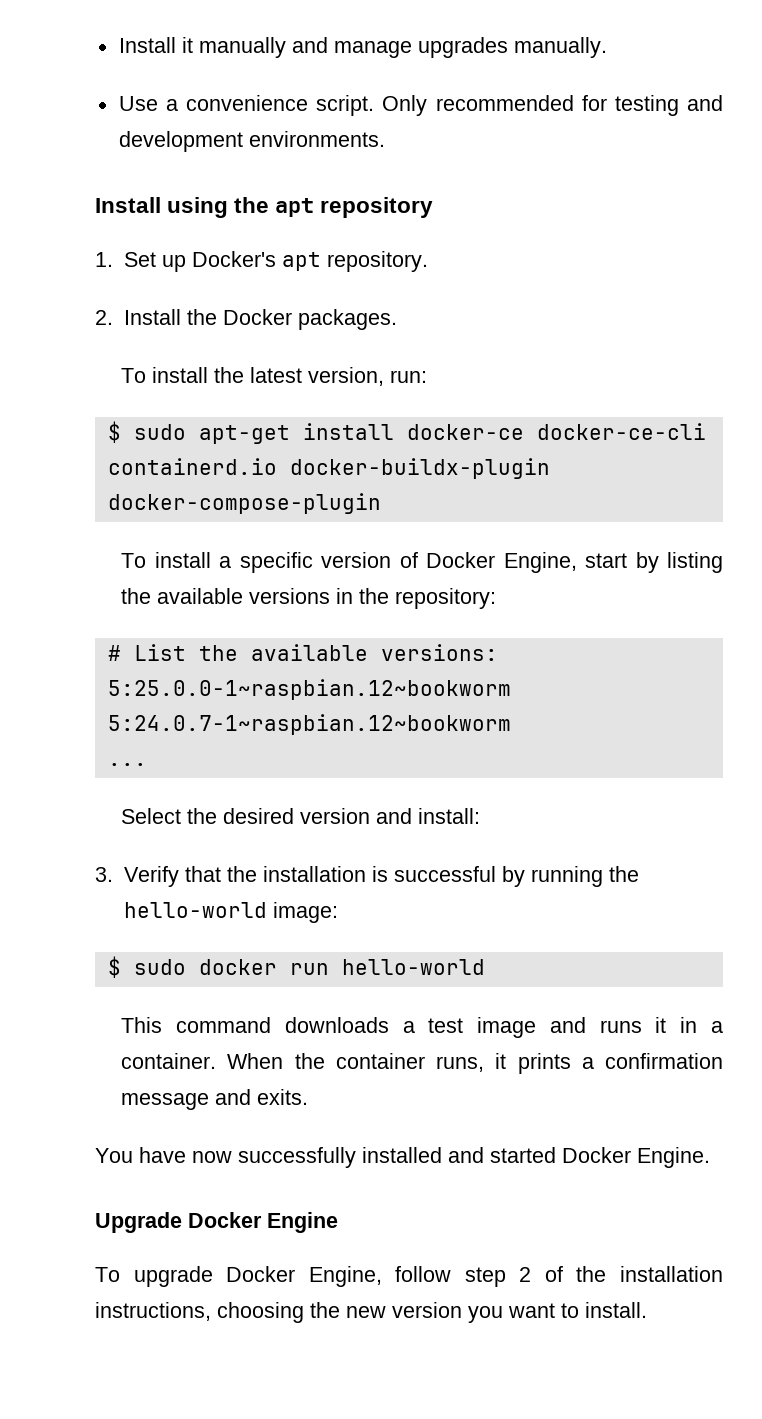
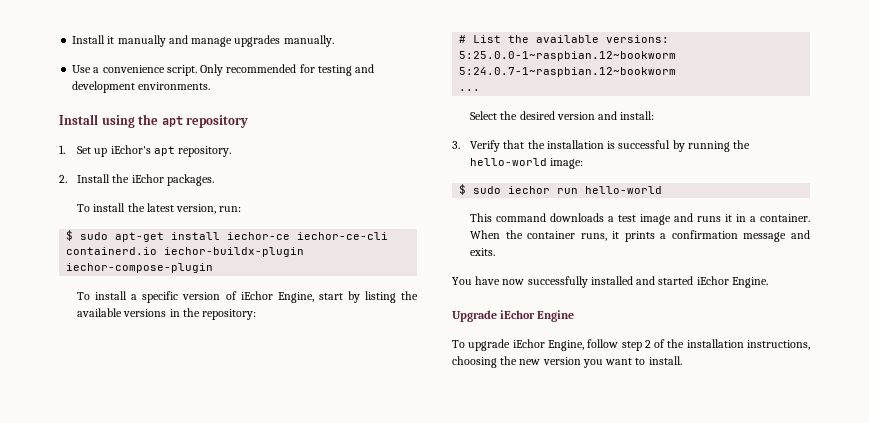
[191,251,276,267] Docker's -> [110,145,151,154] iEchor's
[222,309,292,325] Docker -> [131,174,164,183] iEchor
[406,423,706,440] [107,458,550,479] [107,493,381,514] docker-ce docker-ce-cli containerd.io docker-buildx-plugin docker-compose-plugin -> [227,232,389,240] [66,247,305,257] [66,263,214,273] iechor-ce iechor-ce-cli containerd.io iechor-buildx-plugin iechor-compose-plugin
[426,552,496,568] Docker -> [240,291,273,300] iEchor
[198,959,277,975] docker -> [508,186,551,194] iechor
[562,1147,631,1163] Docker -> [696,276,729,285] iEchor
[188,1212,262,1228] Docker -> [500,310,536,319] iEchor
[226,1266,296,1282] Docker -> [512,339,545,348] iEchor

